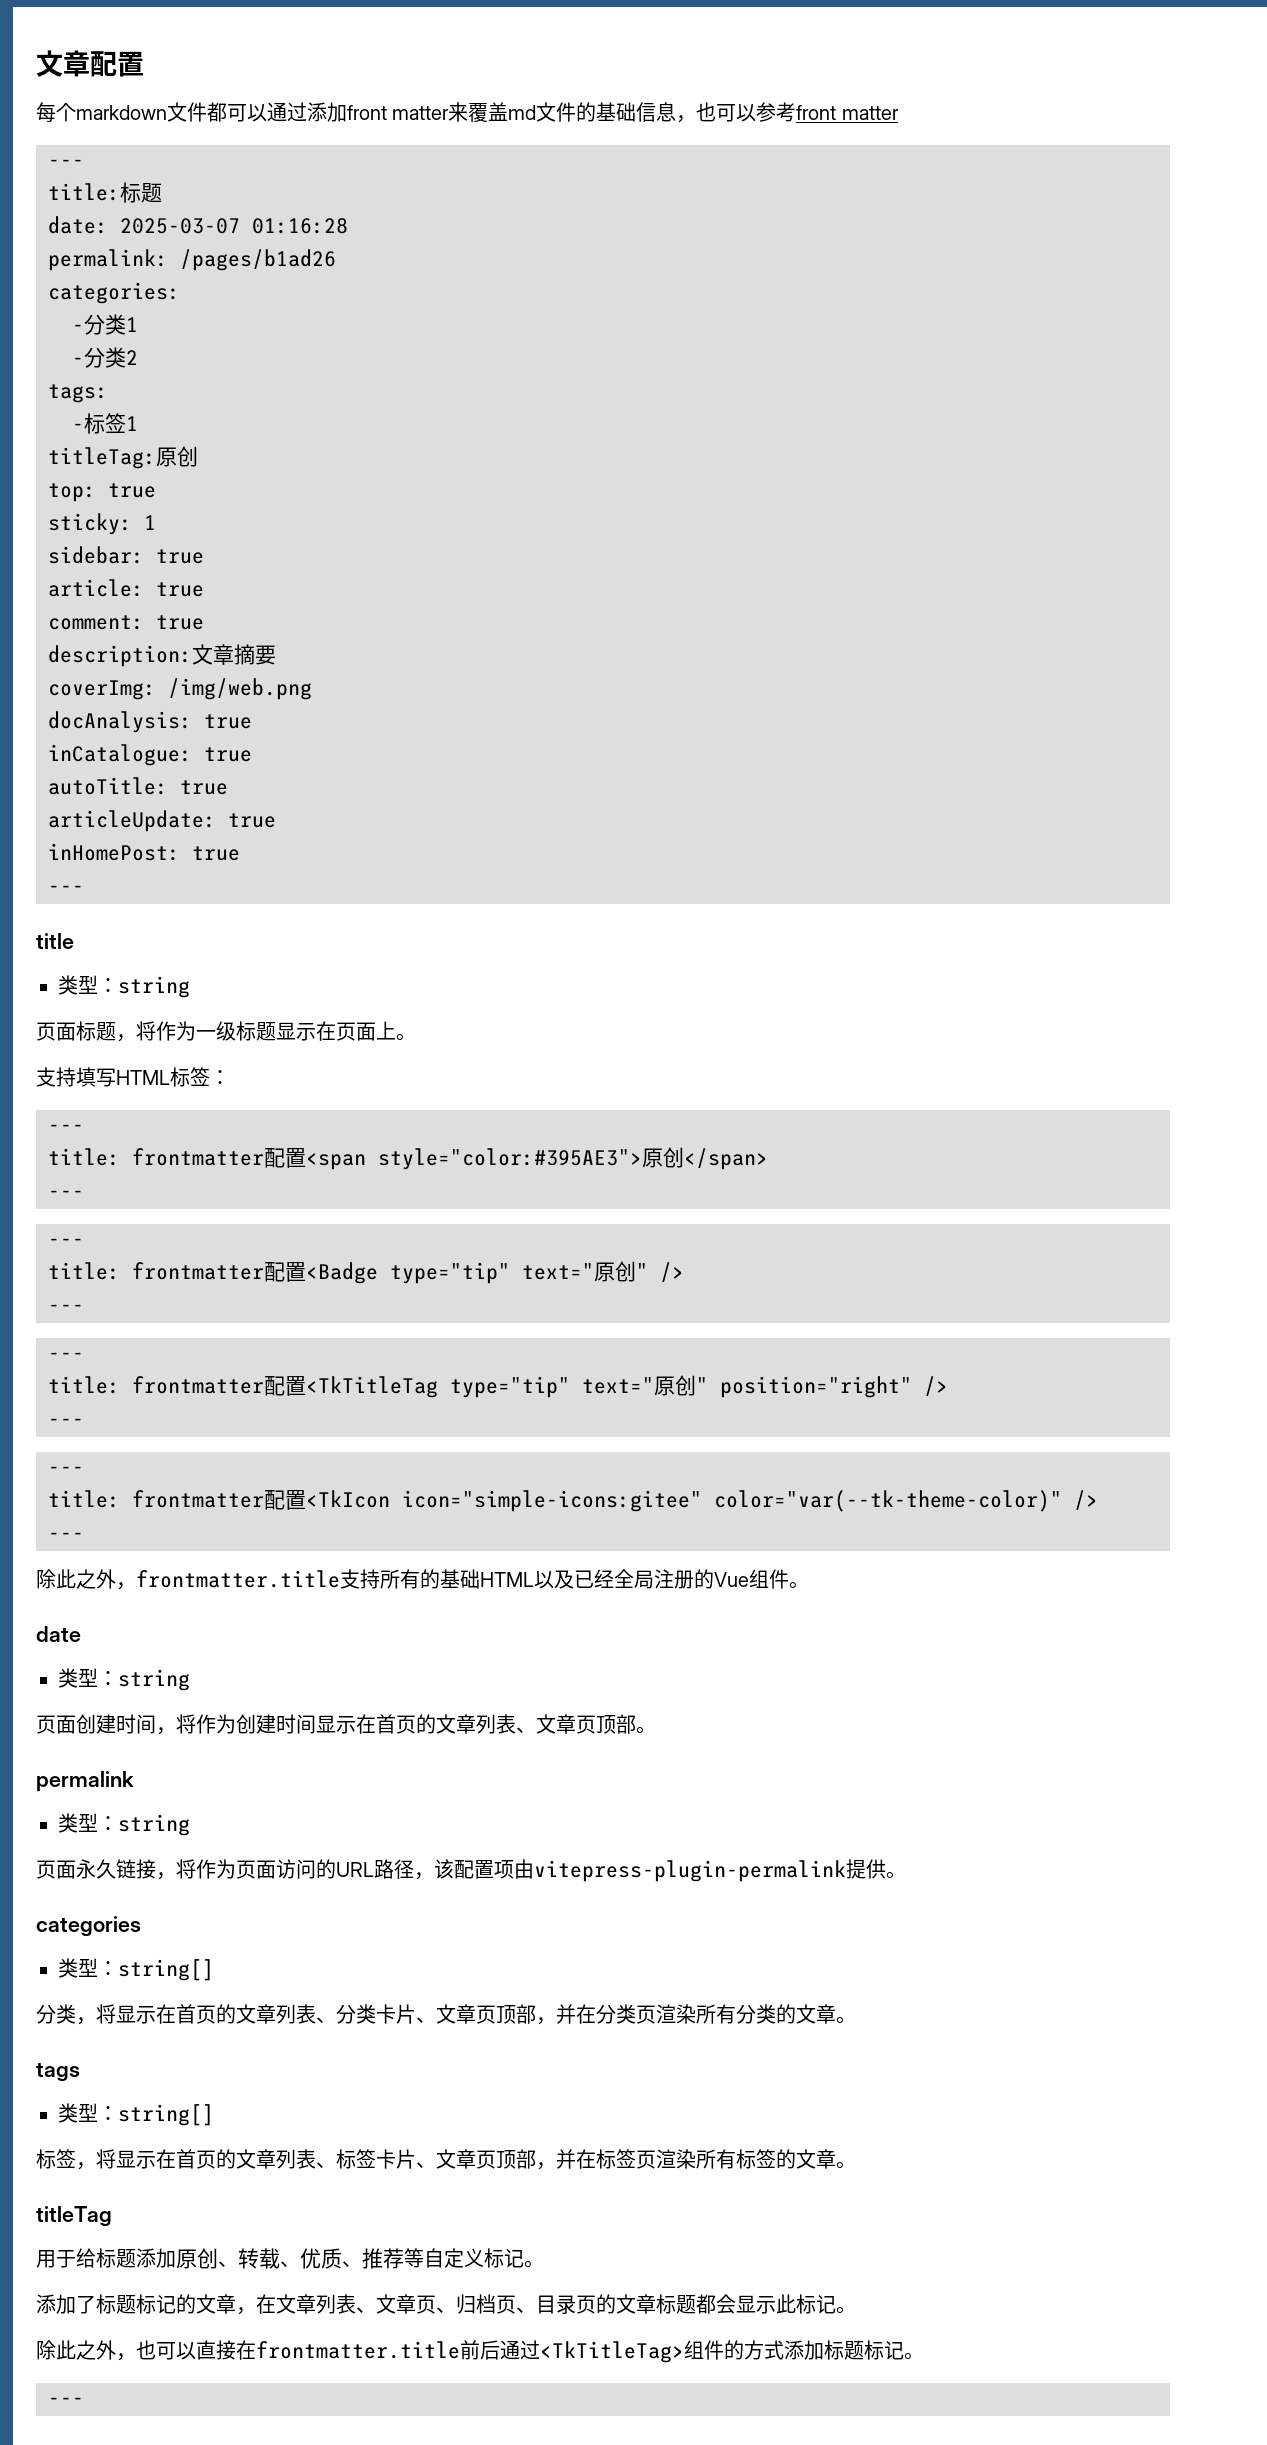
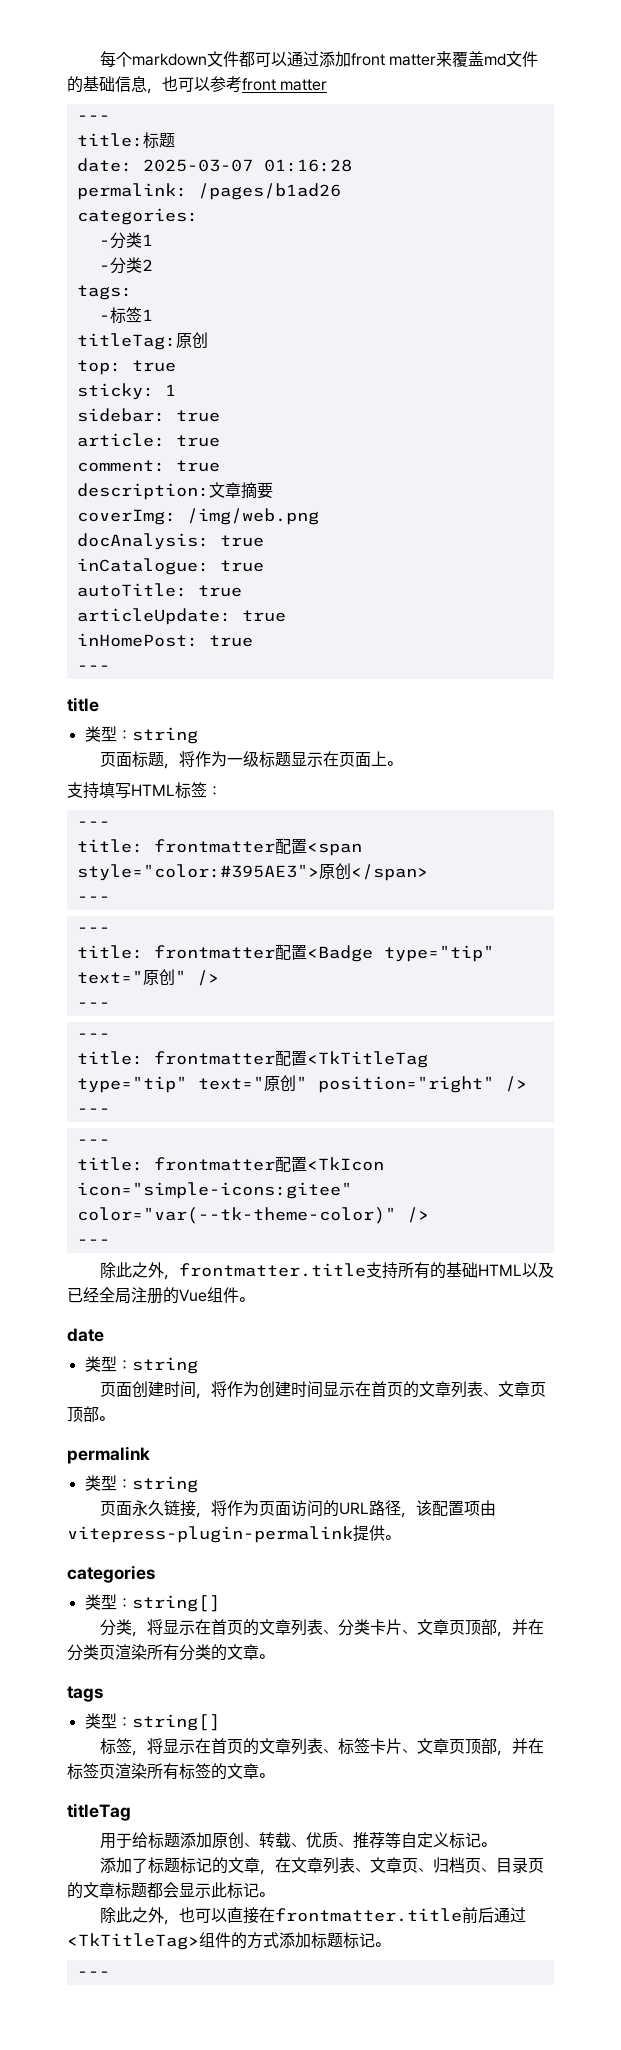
[36,50,144,77] 文章配置 // -> (99, 59) none

